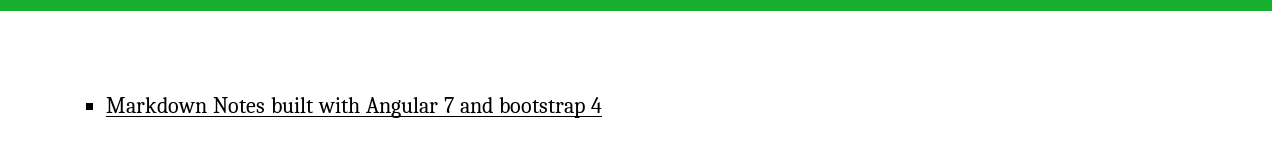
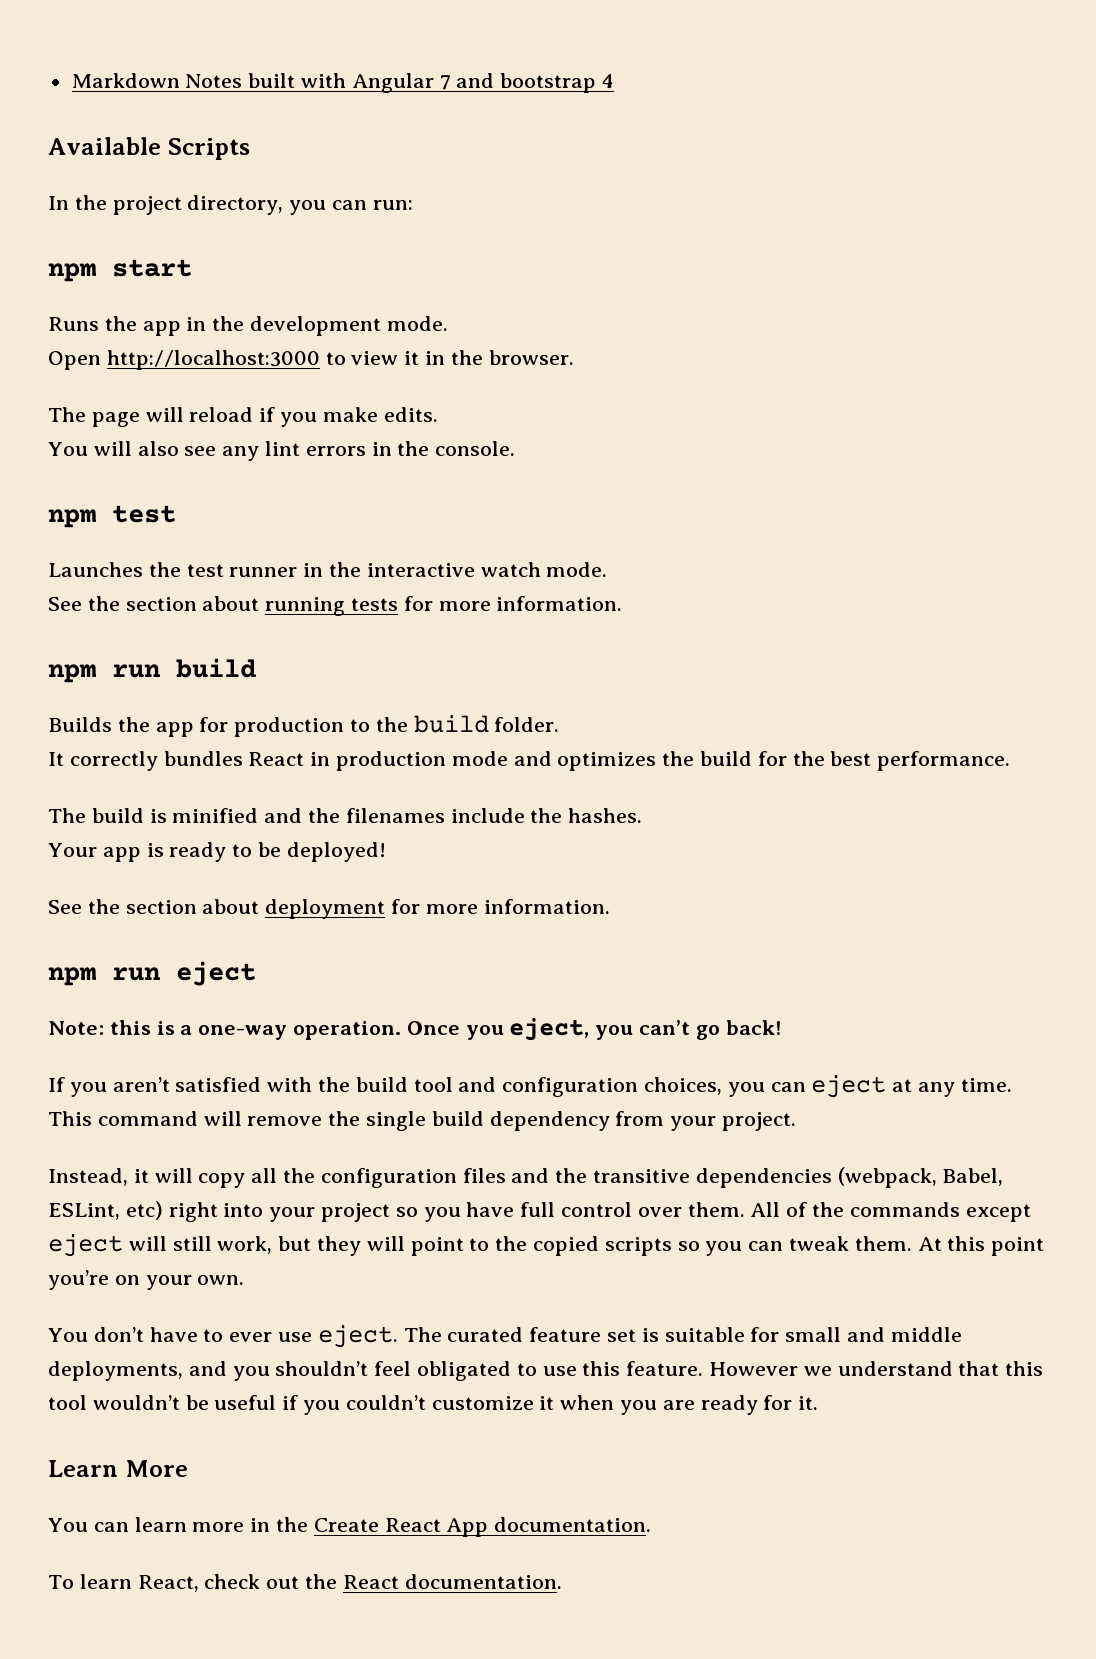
(602, 105) none -> [48,137,250,160] [48,195,413,215] [48,259,192,282] [48,316,448,336] [48,350,574,370] [48,407,438,427] [48,441,516,461] [48,505,176,528] [48,562,608,577] [48,596,623,616] [48,658,256,683] [48,715,560,737] [48,751,1011,771] [48,808,643,823] [48,842,386,862] [48,899,610,919] [48,961,256,986] [48,1018,781,1041] [48,1075,1012,1098] [48,1111,797,1131] [48,1167,1004,1188] [48,1201,1031,1222] [48,1234,1045,1257] [48,1270,245,1290] [48,1325,962,1348] [48,1361,1044,1381] [48,1395,819,1415] [48,1460,188,1477] [48,1517,652,1537] [48,1574,562,1592] // Available Scripts // In the project directory, you can run: // npm start // Runs the app in the development mode. // Open http://localhost:3000 to view it in the browser. // The page will reload if you make edits. // You will also see any lint errors in the console. // npm test // Launches the test runner in the interactive watch mode. // See the section about running tests for more information. // npm run build // Builds the app for production to the build folder. // It correctly bundles React in production mode and optimizes the build for the best performance. // The build is minified and the filenames include the hashes. // Your app is ready to be deployed! // See the section about deployment for more information. // npm run eject // Note: this is a one-way operation. Once you eject, you can’t go back! // If you aren’t satisfied with the build tool and configuration choices, you can eject at any time. This command will remove the single build dependency from your project. // Instead, it will copy all the configuration files and the transitive dependencies (webpack, Babel, ESLint, etc) right into your project so you have full control over them. All of the commands except eject will still work, but they will point to the copied scripts so you can tweak them. At this point you’re on your own. // You don’t have to ever use eject. The curated feature set is suitable for small and middle deployments, and you shouldn’t feel obligated to use this feature. However we understand that this tool wouldn’t be useful if you couldn’t customize it when you are ready for it. // Learn More // You can learn more in the Create React App documentation. // To learn React, check out the React documentation.

